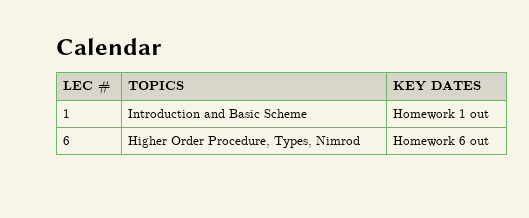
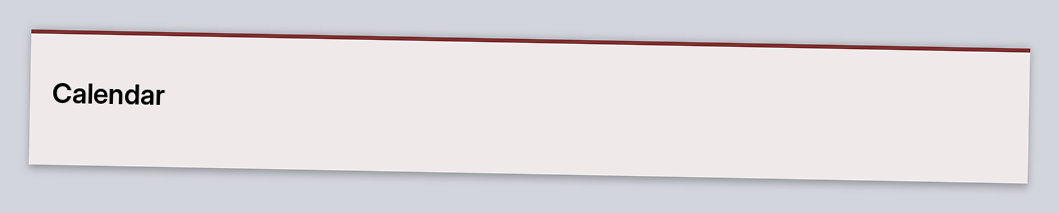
[63,81,111,95] [128,81,185,90] [393,81,482,91] [63,109,71,118] [128,109,308,118] [393,109,490,120] [63,136,71,145] [128,136,361,148] [393,136,490,147] // LEC # | TOPICS | KEY DATES // 1 | Introduction and Basic Scheme | Homework 1 out // 6 | Higher Order Procedure, Types, Nimrod | Homework 6 out -> (166, 94) none

